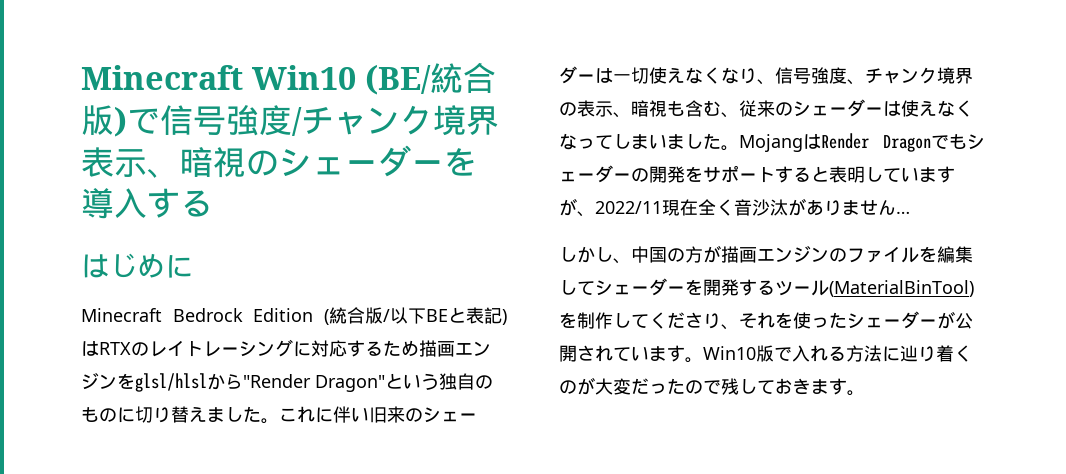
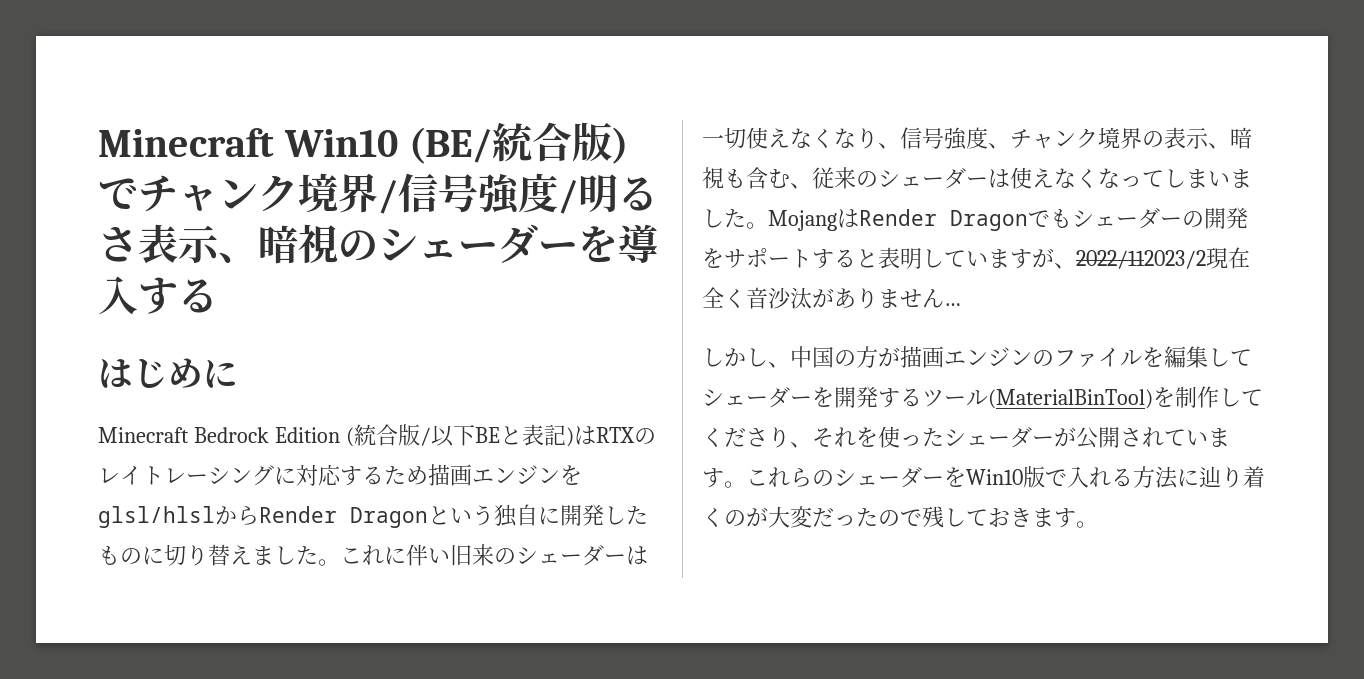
[160,105,499,136] 信号強度/チャンク境界 -> [138,173,658,215] [98,227,138,262] チャンク境界/信号強度/明るさ
[243,374,385,392] "Render Dragon" -> [259,506,428,528] Render Dragon
[475,375,493,389] の -> [538,504,648,526] に開発した
[595,201,662,214] 2022/11 -> [1076,250,1206,269] 2022/112023/2
(703, 360) none -> [746,467,966,488] これらのシェーダーを

